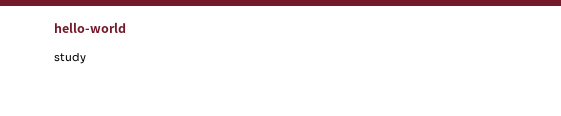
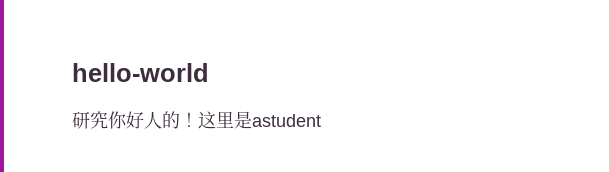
[54,52,86,64] study -> [72,111,321,129] 研究你好人的！这里是astudent

